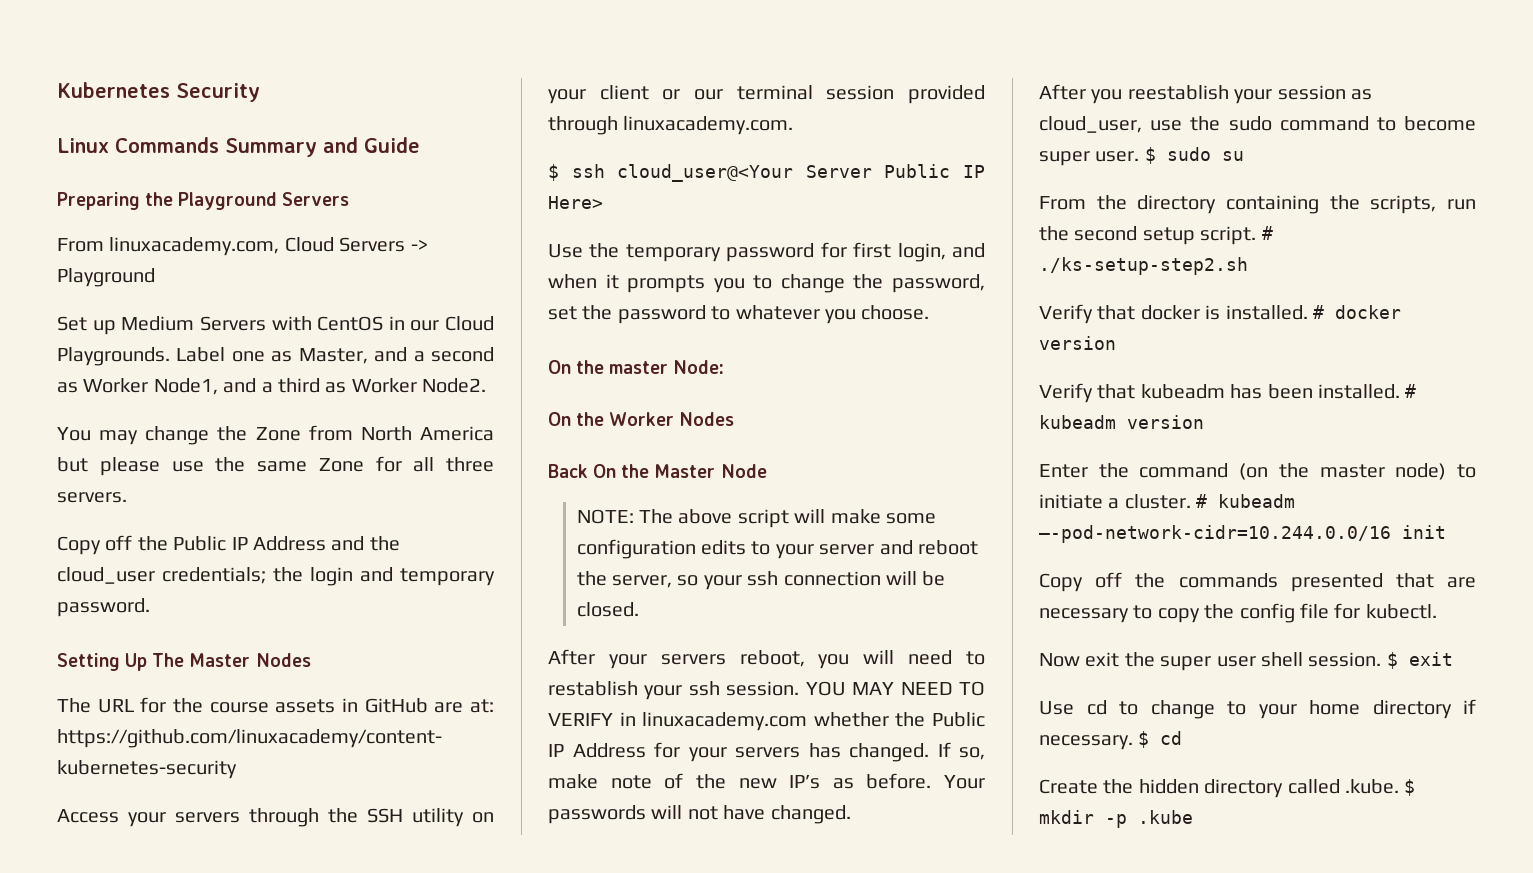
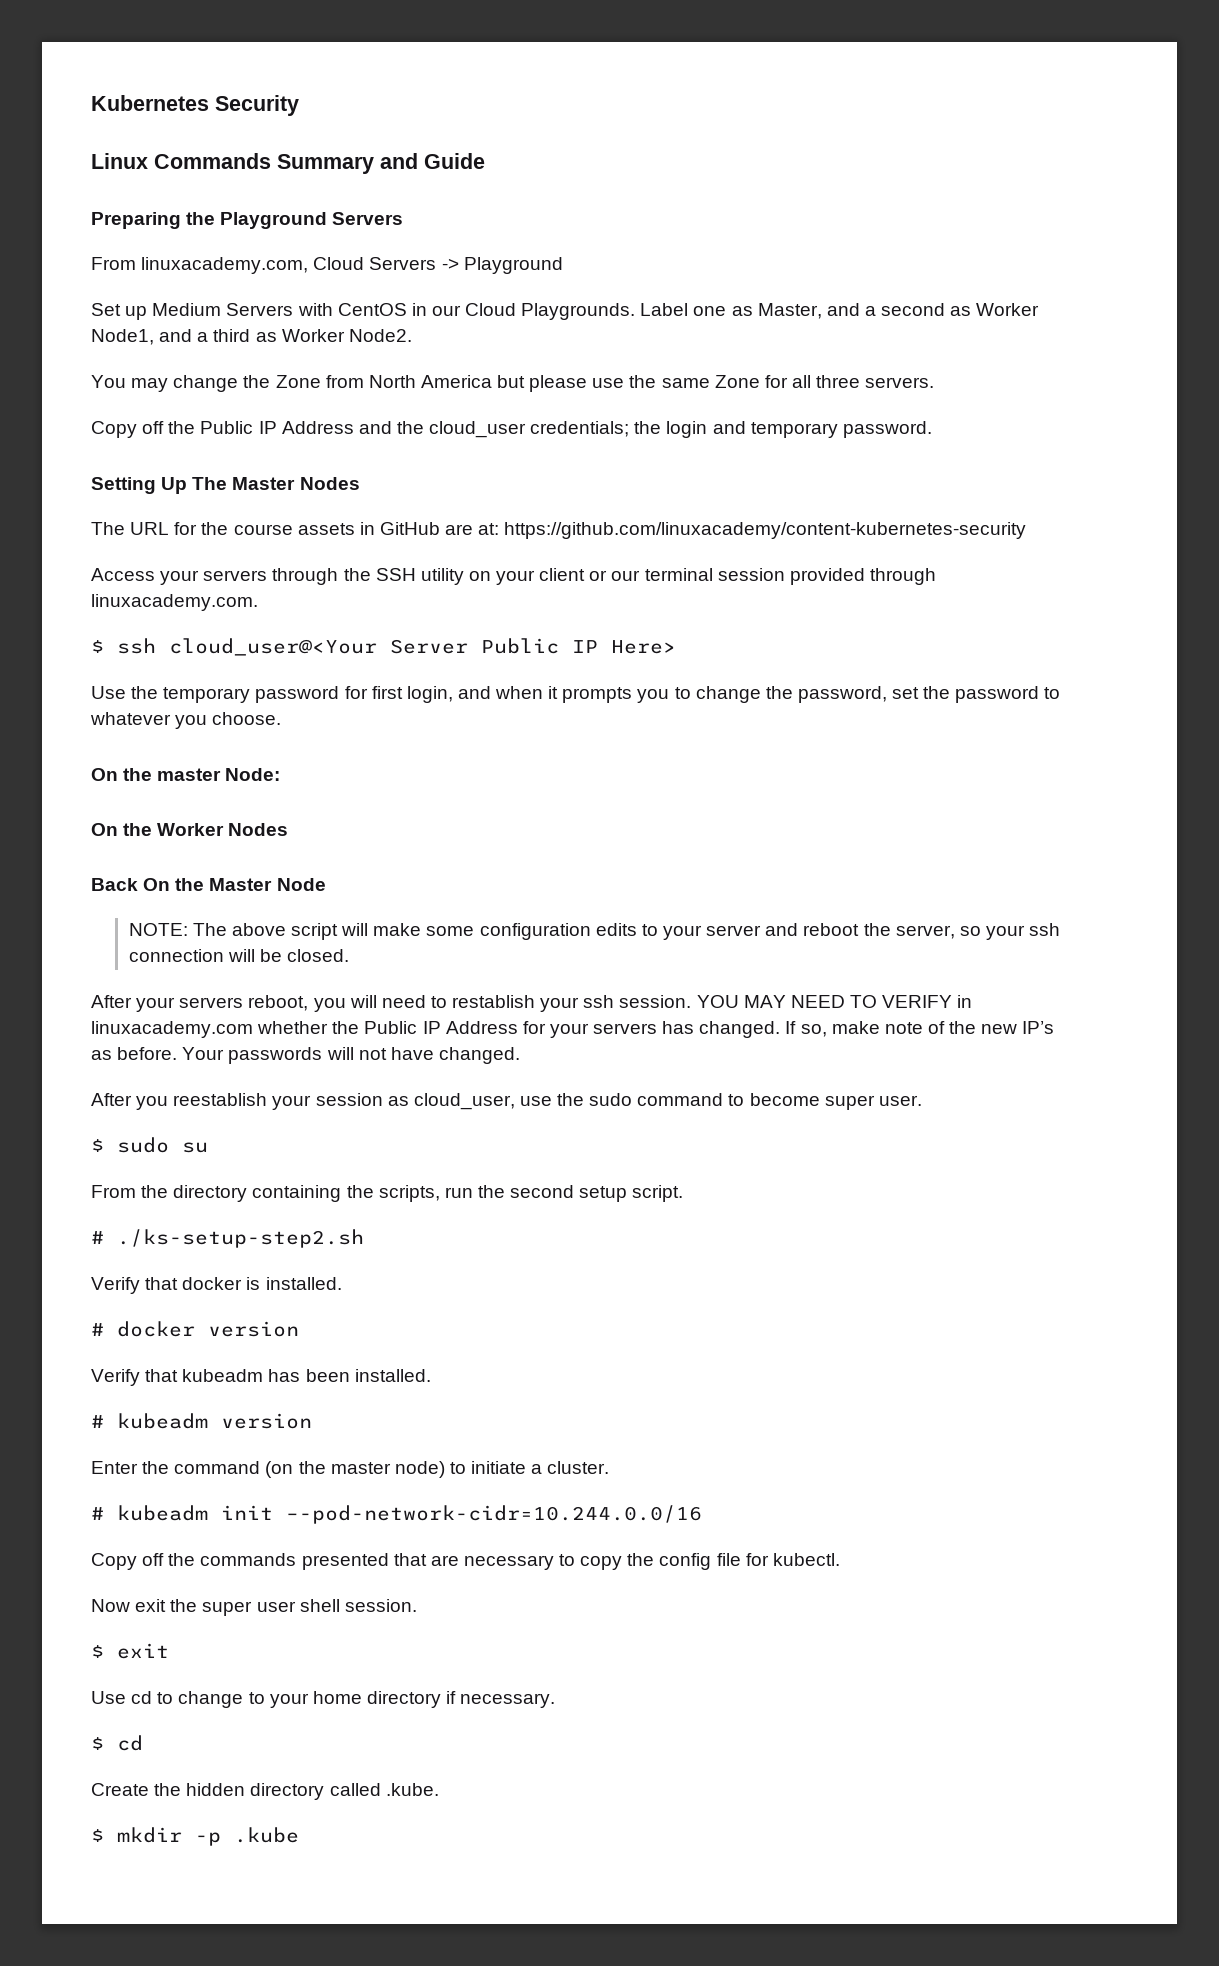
(1140, 156) none -> (922, 1100) //
(1257, 235) none -> (684, 1193) //
(1308, 312) none -> (342, 1283) //
(1400, 391) none -> (431, 1375) //
[1196,494,1296,508] # kubeadm -> [91,1505,273,1521] // # kubeadm init
[1402,525,1446,539] init -> (702, 1514) none
(1382, 659) none -> (417, 1605) //
(1133, 742) none -> (556, 1700) //
(1399, 786) none -> (439, 1789) //

